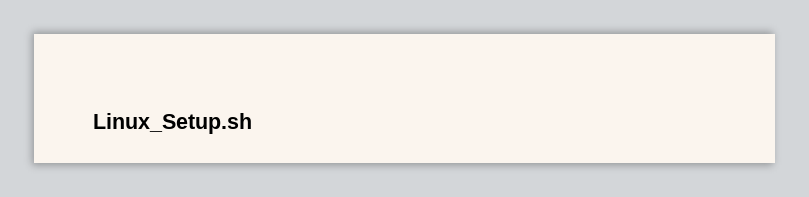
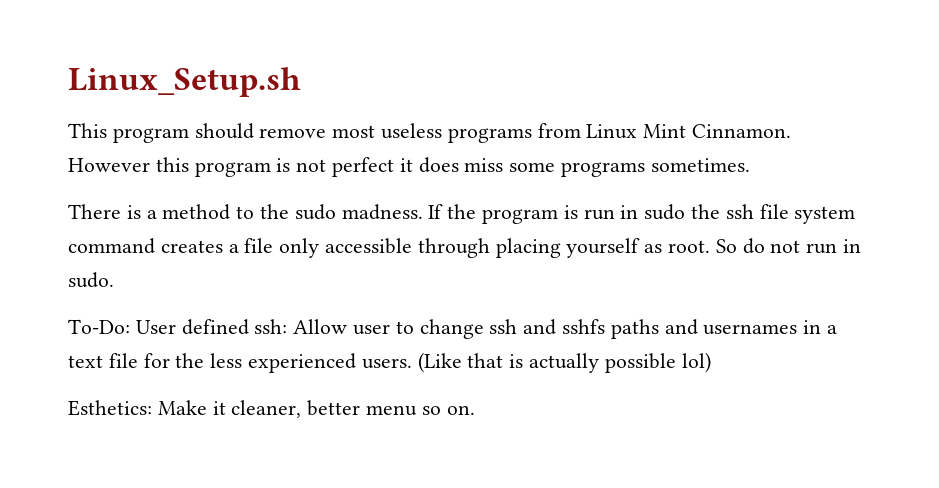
(252, 123) none -> [68,123,792,143] [68,157,750,177] [68,204,856,224] [68,238,862,258] [68,272,114,288] [68,319,838,339] [68,352,711,373] [68,400,475,418] // This program should remove most useless programs from Linux Mint Cinnamon. However this program is not perfect it does miss some programs sometimes. // There is a method to the sudo madness. If the program is run in sudo the ssh file system command creates a file only accessible through placing yourself as root. So do not run in sudo. // To-Do: User defined ssh: Allow user to change ssh and sshfs paths and usernames in a text file for the less experienced users. (Like that is actually possible lol) // Esthetics: Make it cleaner, better menu so on.

